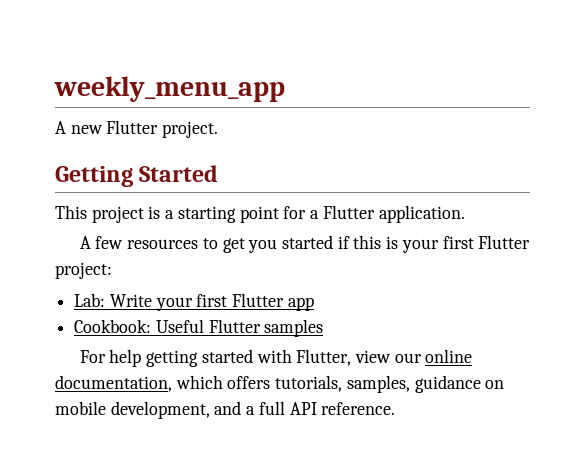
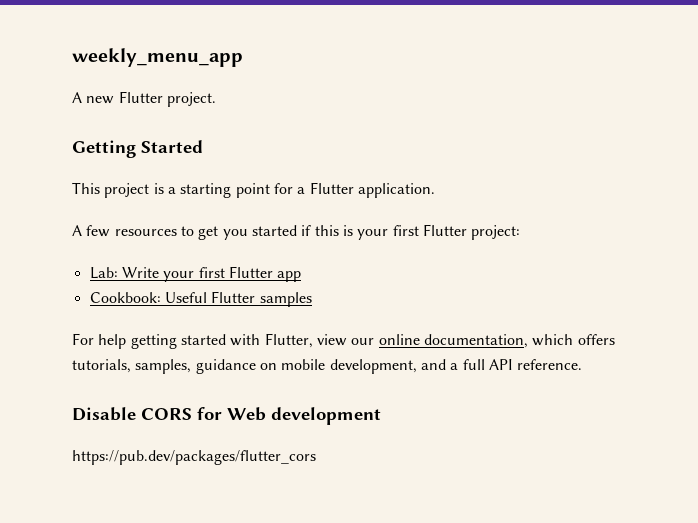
(396, 408) none -> [72,407,381,425] [72,450,316,465] // Disable CORS for Web development // https://pub.dev/packages/flutter_cors

